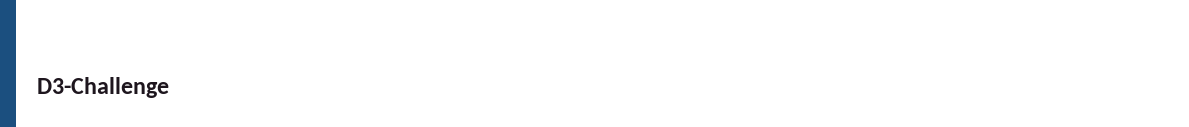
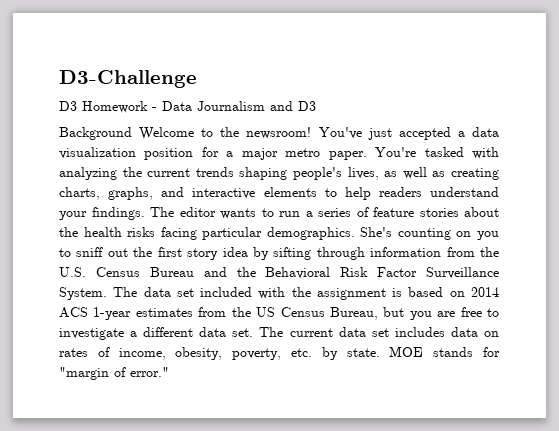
(169, 87) none -> [59,101,316,113] [59,127,499,140] [59,147,500,160] [59,167,500,180] [59,187,499,200] [59,207,499,220] [59,227,499,240] [59,247,500,260] [59,267,499,279] [59,287,499,300] [59,307,500,320] [59,327,499,340] [59,346,501,360] [59,367,169,380] // D3 Homework - Data Journalism and D3 // Background Welcome to the newsroom! You've just accepted a data visualization position for a major metro paper. You're tasked with analyzing the current trends shaping people's lives, as well as creating charts, graphs, and interactive elements to help readers understand your findings. The editor wants to run a series of feature stories about the health risks facing particular demographics. She's counting on you to sniff out the first story idea by sifting through information from the U.S. Census Bureau and the Behavioral Risk Factor Surveillance System. The data set included with the assignment is based on 2014 ACS 1-year estimates from the US Census Bureau, but you are free to investigate a different data set. The current data set includes data on rates of income, obesity, poverty, etc. by state. MOE stands for "margin of error."

